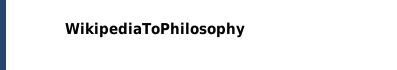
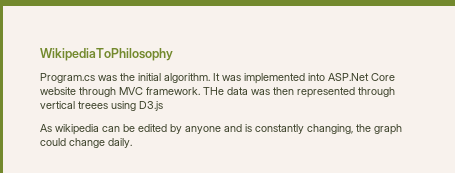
(245, 30) none -> [40,73,395,84] [40,87,395,98] [40,101,163,111] [40,124,402,135] [40,138,132,148] // Program.cs was the initial algorithm. It was implemented into ASP.Net Core website through MVC framework. THe data was then represented through vertical treees using D3.js // As wikipedia can be edited by anyone and is constantly changing, the graph could change daily.

